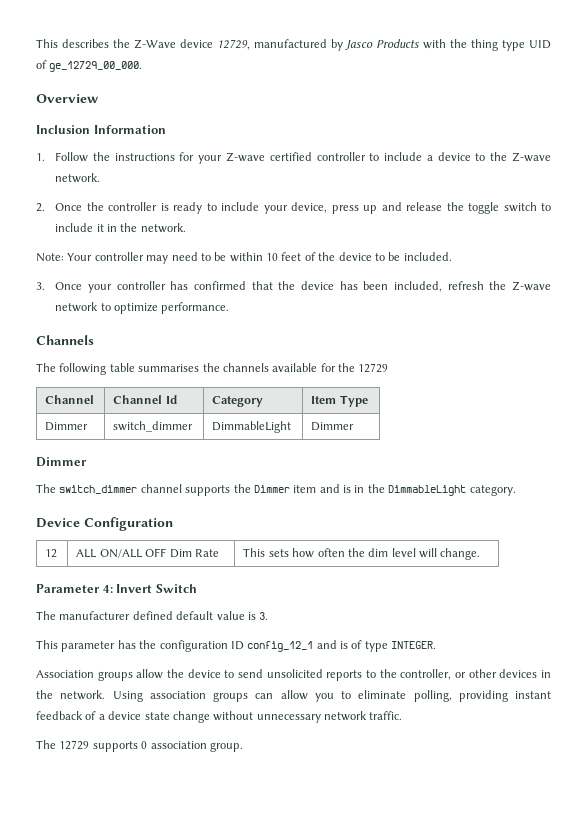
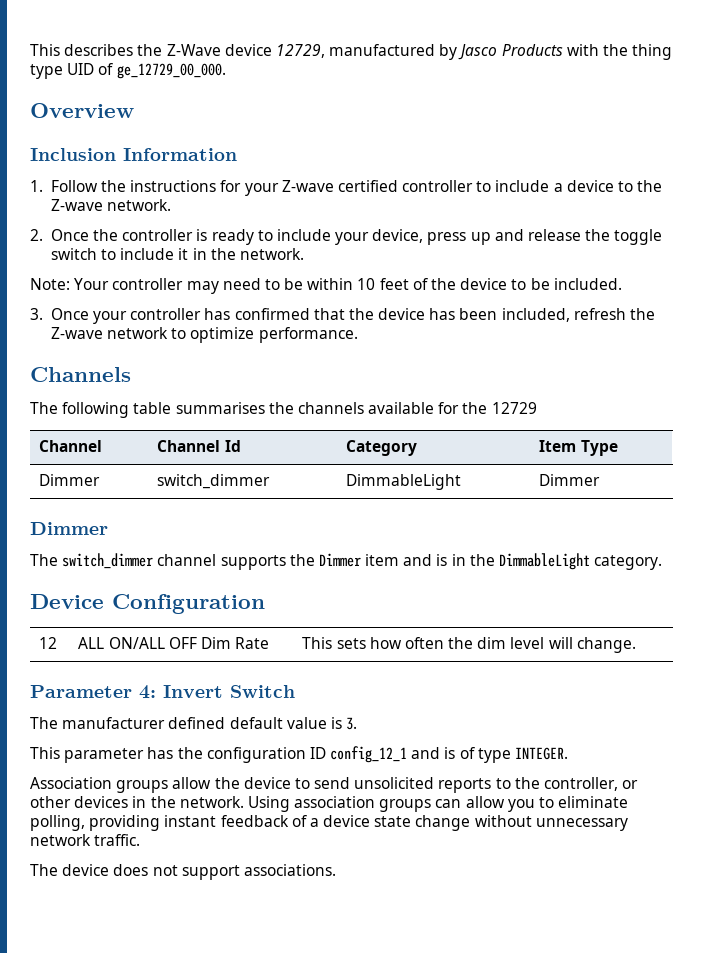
[59,740,243,752] 12729 supports 0 association group. -> [62,864,336,880] device does not support associations.

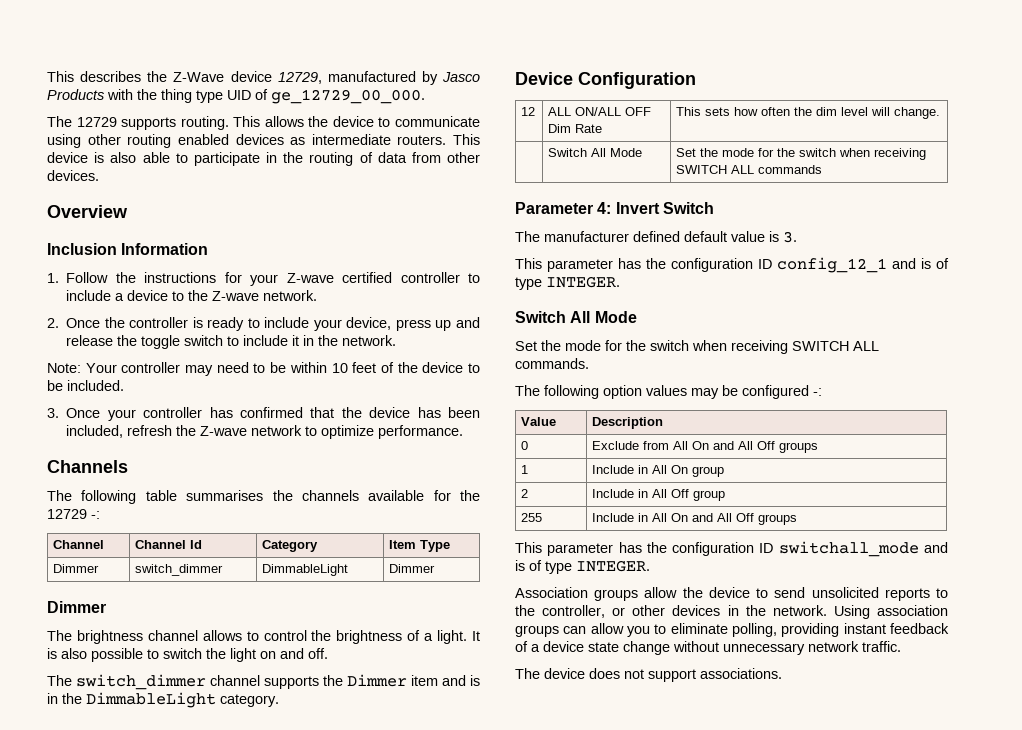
(226, 71) none -> [47,116,480,130] [47,134,480,148] [47,152,481,166] [47,170,99,181] // The 12729 supports routing. This allows the device to communicate using other routing enabled devices as intermediate routers. This device is also able to participate in the routing of data from other devices.
(537, 408) none -> [91,511,100,519] -:
(108, 528) none -> [47,630,481,644] [47,648,328,662] // The brightness channel allows to control the brightness of a light. It is also possible to switch the light on and off.
(636, 645) none -> [548,148,643,157] [676,148,927,160] [676,165,823,174] // | Switch All Mode | Set the mode for the switch when receiving SWITCH ALL commands
(569, 753) none -> [515,311,637,323] [515,340,879,354] [515,358,589,369] [515,385,822,399] [521,417,557,426] [592,417,664,429] [521,441,529,450] [592,441,819,453] [521,465,529,474] [592,465,725,477] [521,489,529,498] [592,489,726,501] [521,513,543,522] [592,513,798,525] [515,541,948,557] [515,560,650,574] // Switch All Mode // Set the mode for the switch when receiving SWITCH ALL commands. // The following option values may be configured -: // Value | Description // 0 | Exclude from All On and All Off groups // 1 | Include in All On group // 2 | Include in All Off group // 255 | Include in All On and All Off groups // This parameter has the configuration ID switchall_mode and is of type INTEGER.

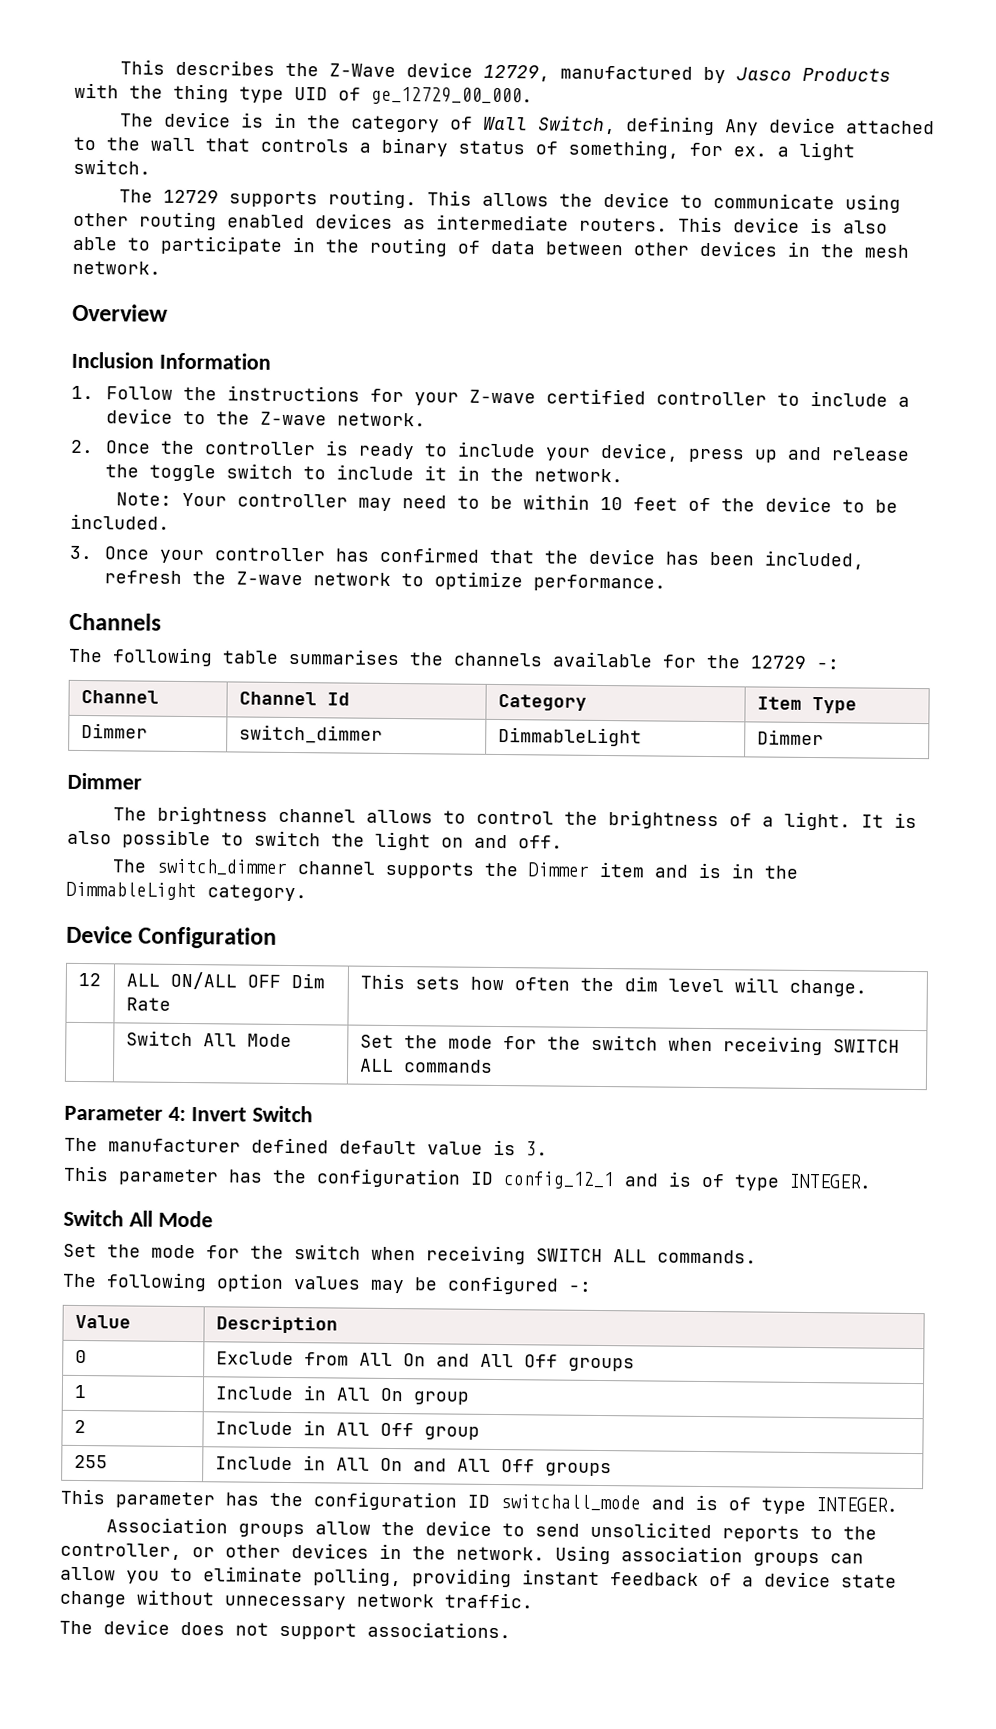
(425, 96) none -> [119,111,935,136] [73,136,855,161] [73,158,151,175] // The device is in the category of Wall Switch, defining Any device attached to the wall that controls a binary status of something, for ex. a light switch.
[411,152,481,163] [47,170,99,181] from other devices. -> [545,240,909,258] [72,260,161,275] between other devices in the mesh network.

